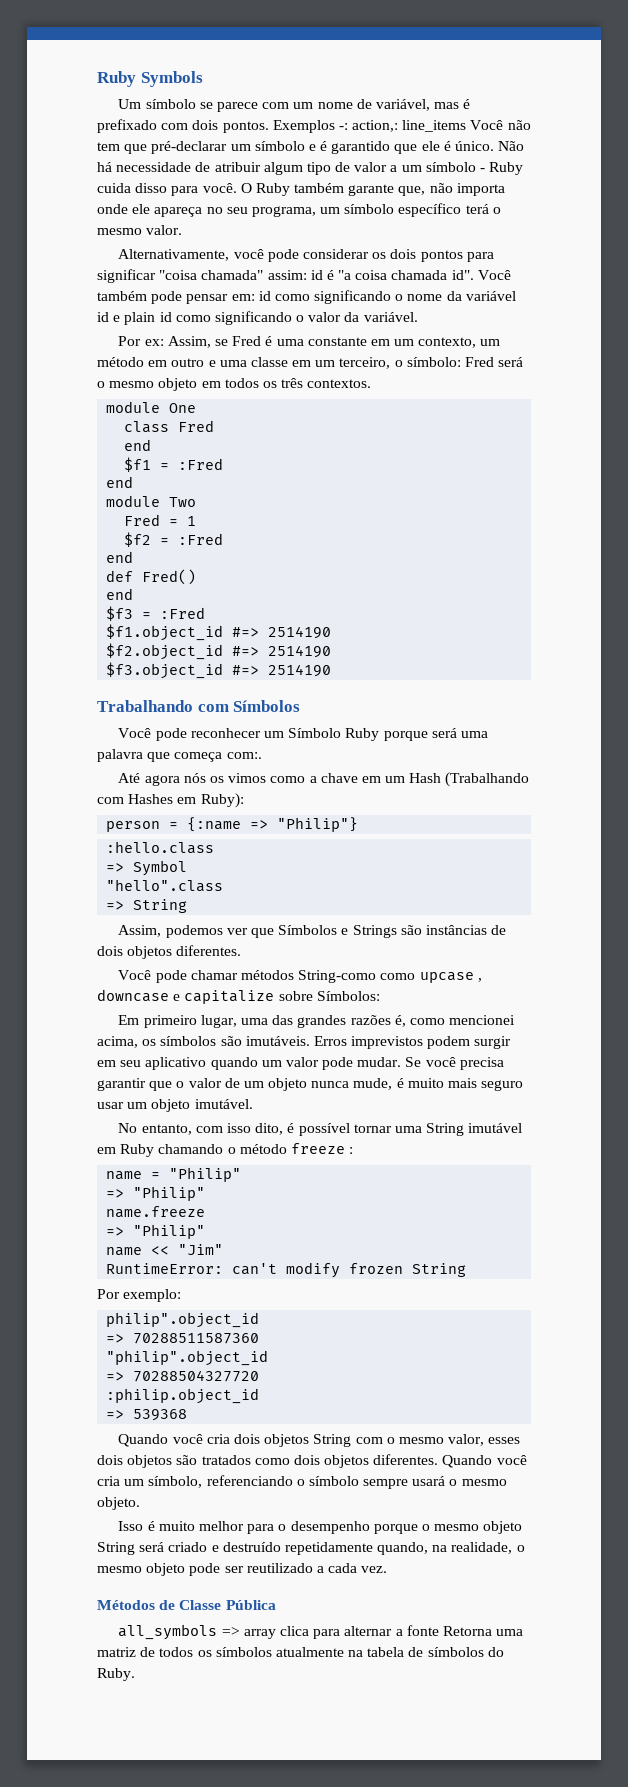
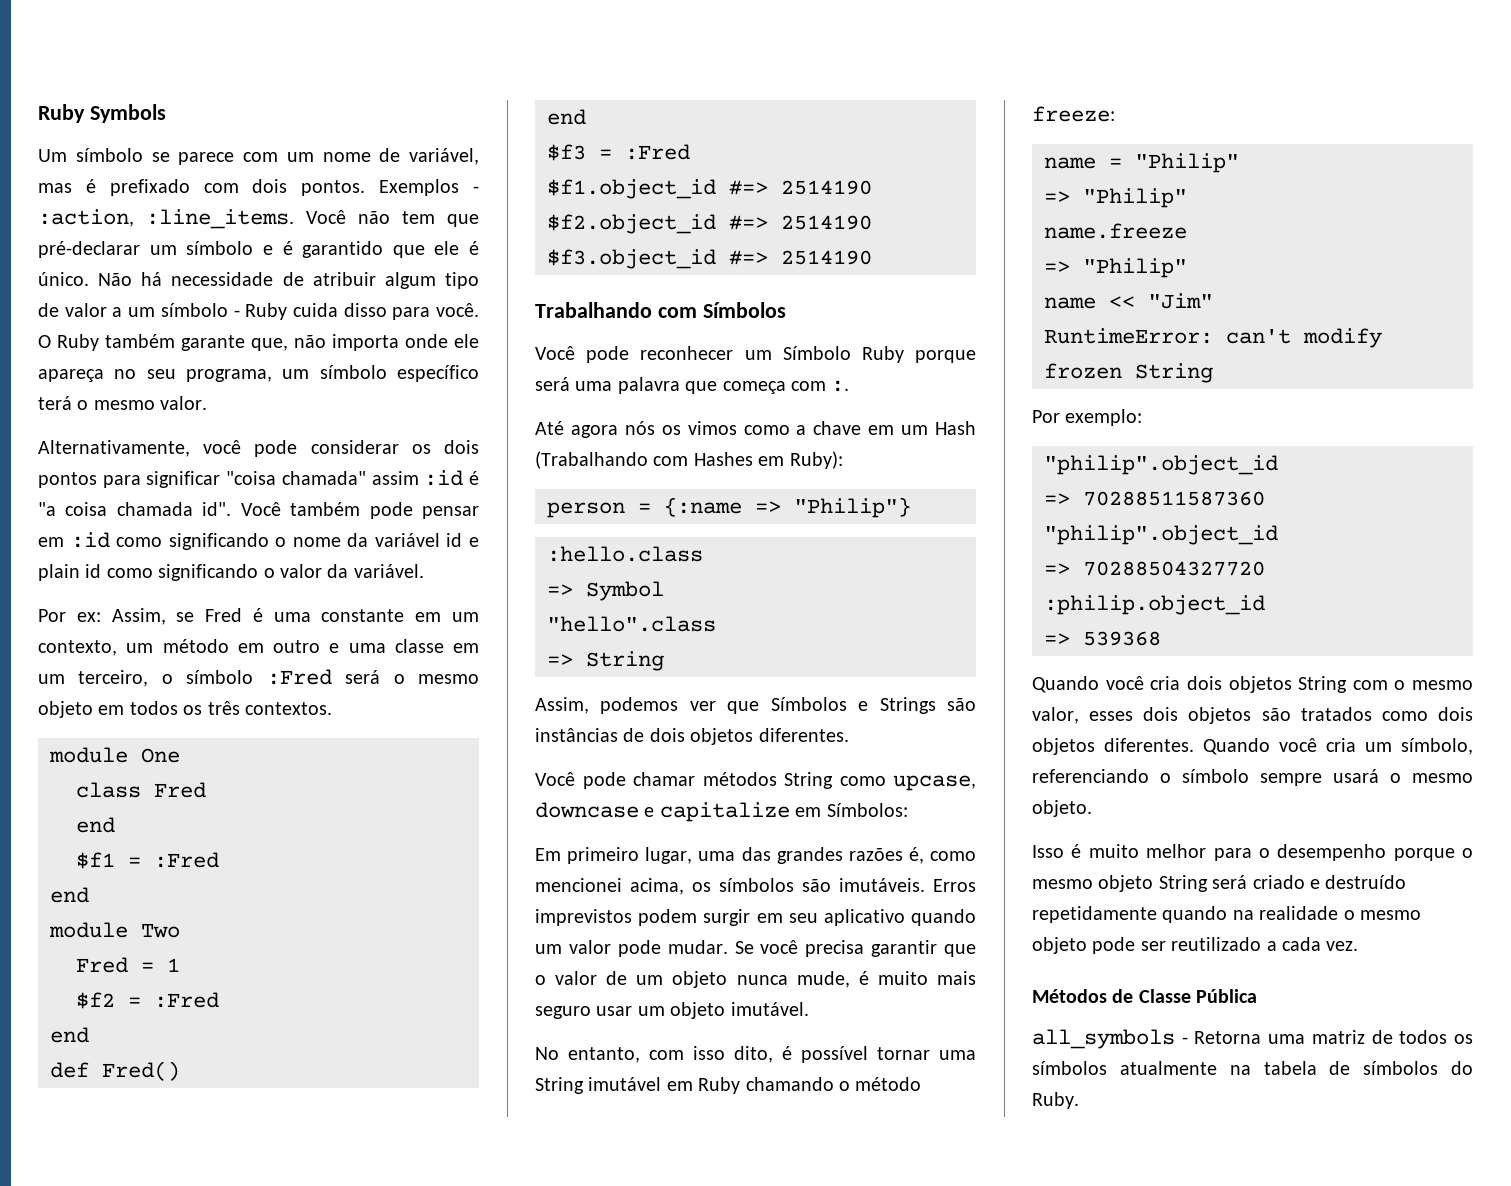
[338,120,467,132] -: action,: line_items -> [472,186,479,193] [38,209,294,229] - :action, :line_items.
[267,270,323,280] assim: id -> [371,470,464,486] assim :id
[231,291,271,301] em: id -> [38,532,110,548] em :id
[406,357,495,367] símbolo: Fred -> [186,669,332,685] símbolo :Fred
[226,752,262,759] com:. -> [791,380,850,392] com :.
[298,970,482,983] String-como como upcase , -> [784,772,976,791] String como upcase,
[278,991,313,1001] sobre -> [795,807,822,817] em
[290,1143,354,1154] freeze : -> [1032,106,1115,122] freeze:
[106,1312,260,1328] philip".object_id -> [1044,455,1278,475] "philip".object_id
[377,1542,513,1555] quando, na realidade, -> [1162,906,1339,923] quando na realidade
[221,1625,439,1639] => array clica para alternar a fonte -> [1181,1037,1188,1044] -

